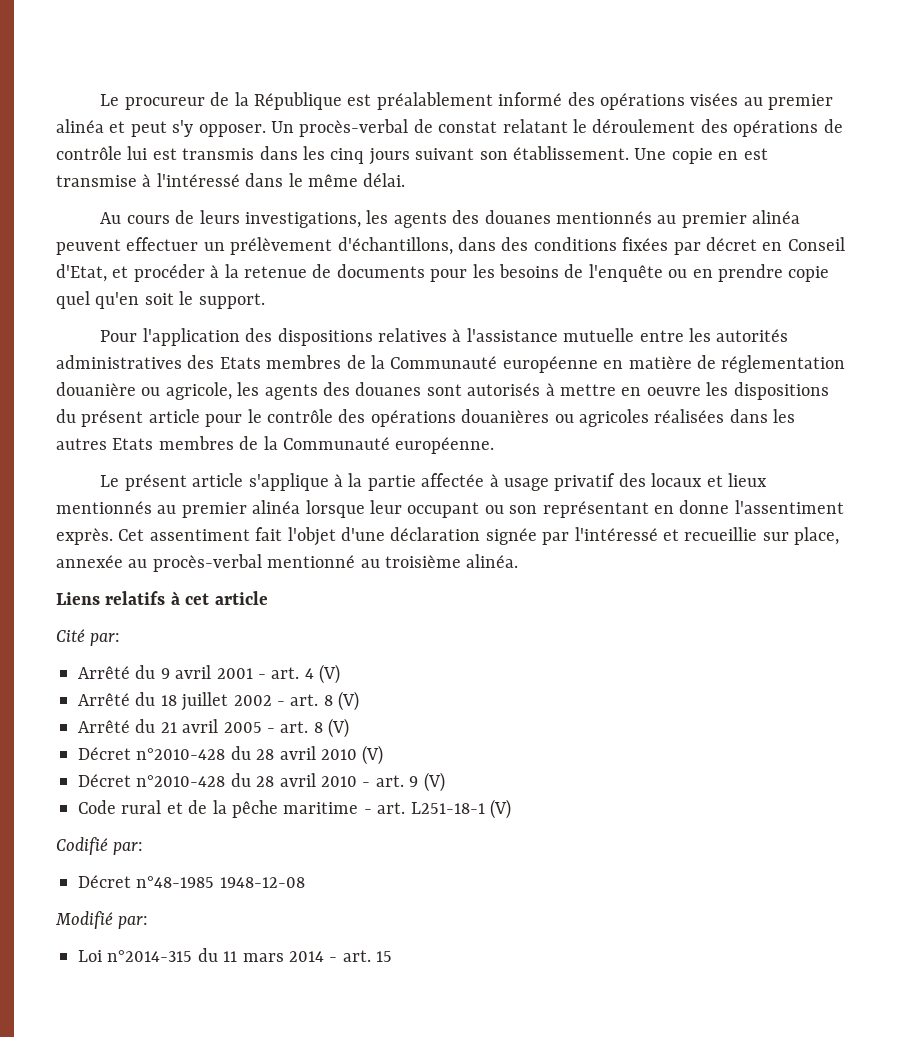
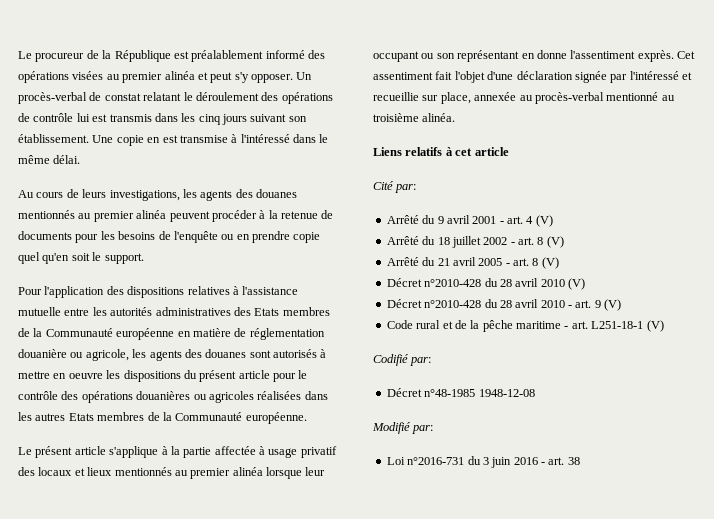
[126,237,845,255] [56,264,129,282] effectuer un prélèvement d'échantillons, dans des conditions fixées par décret en Conseil d'Etat, et -> (210, 216) none
[107,948,393,962] n°2014-315 du 11 mars 2014 - art. 15 -> [407,456,580,468] n°2016-731 du 3 juin 2016 - art. 38

